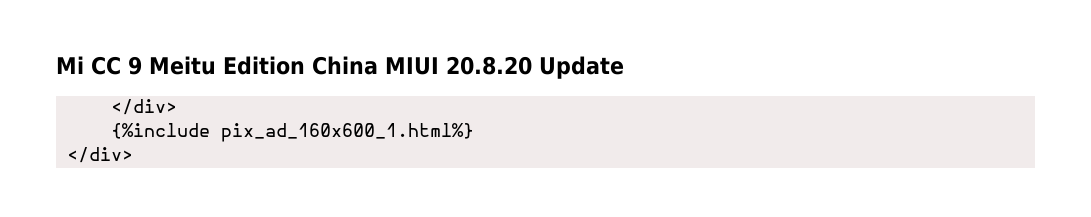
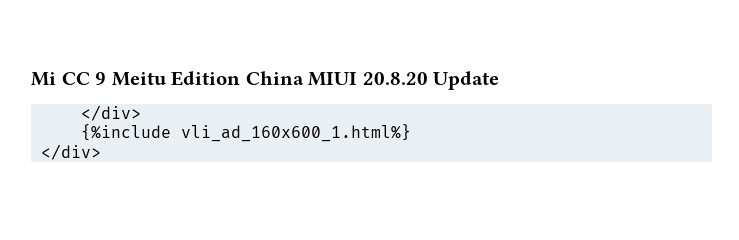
[221,123,475,142] pix_ad_160x600_1.html%} -> [181,124,412,142] vli_ad_160x600_1.html%}

